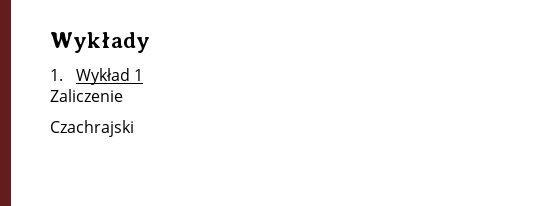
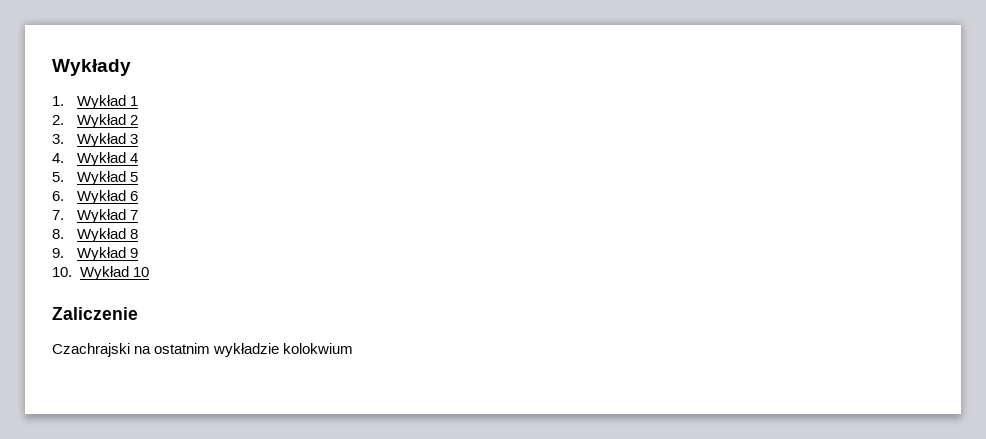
[50,89,123,102] [50,120,134,137] Zaliczenie // Czachrajski -> [52,114,138,128] [52,133,138,147] [52,152,138,166] [52,171,138,185] [52,190,138,204] [52,209,138,223] [52,228,138,242] [52,247,138,261] [52,266,149,280] [52,307,138,320] [52,343,354,357] 2. Wykład 2 // 3. Wykład 3 // 4. Wykład 4 // 5. Wykład 5 // 6. Wykład 6 // 7. Wykład 7 // 8. Wykład 8 // 9. Wykład 9 // 10. Wykład 10 // Zaliczenie // Czachrajski na ostatnim wykładzie kolokwium

